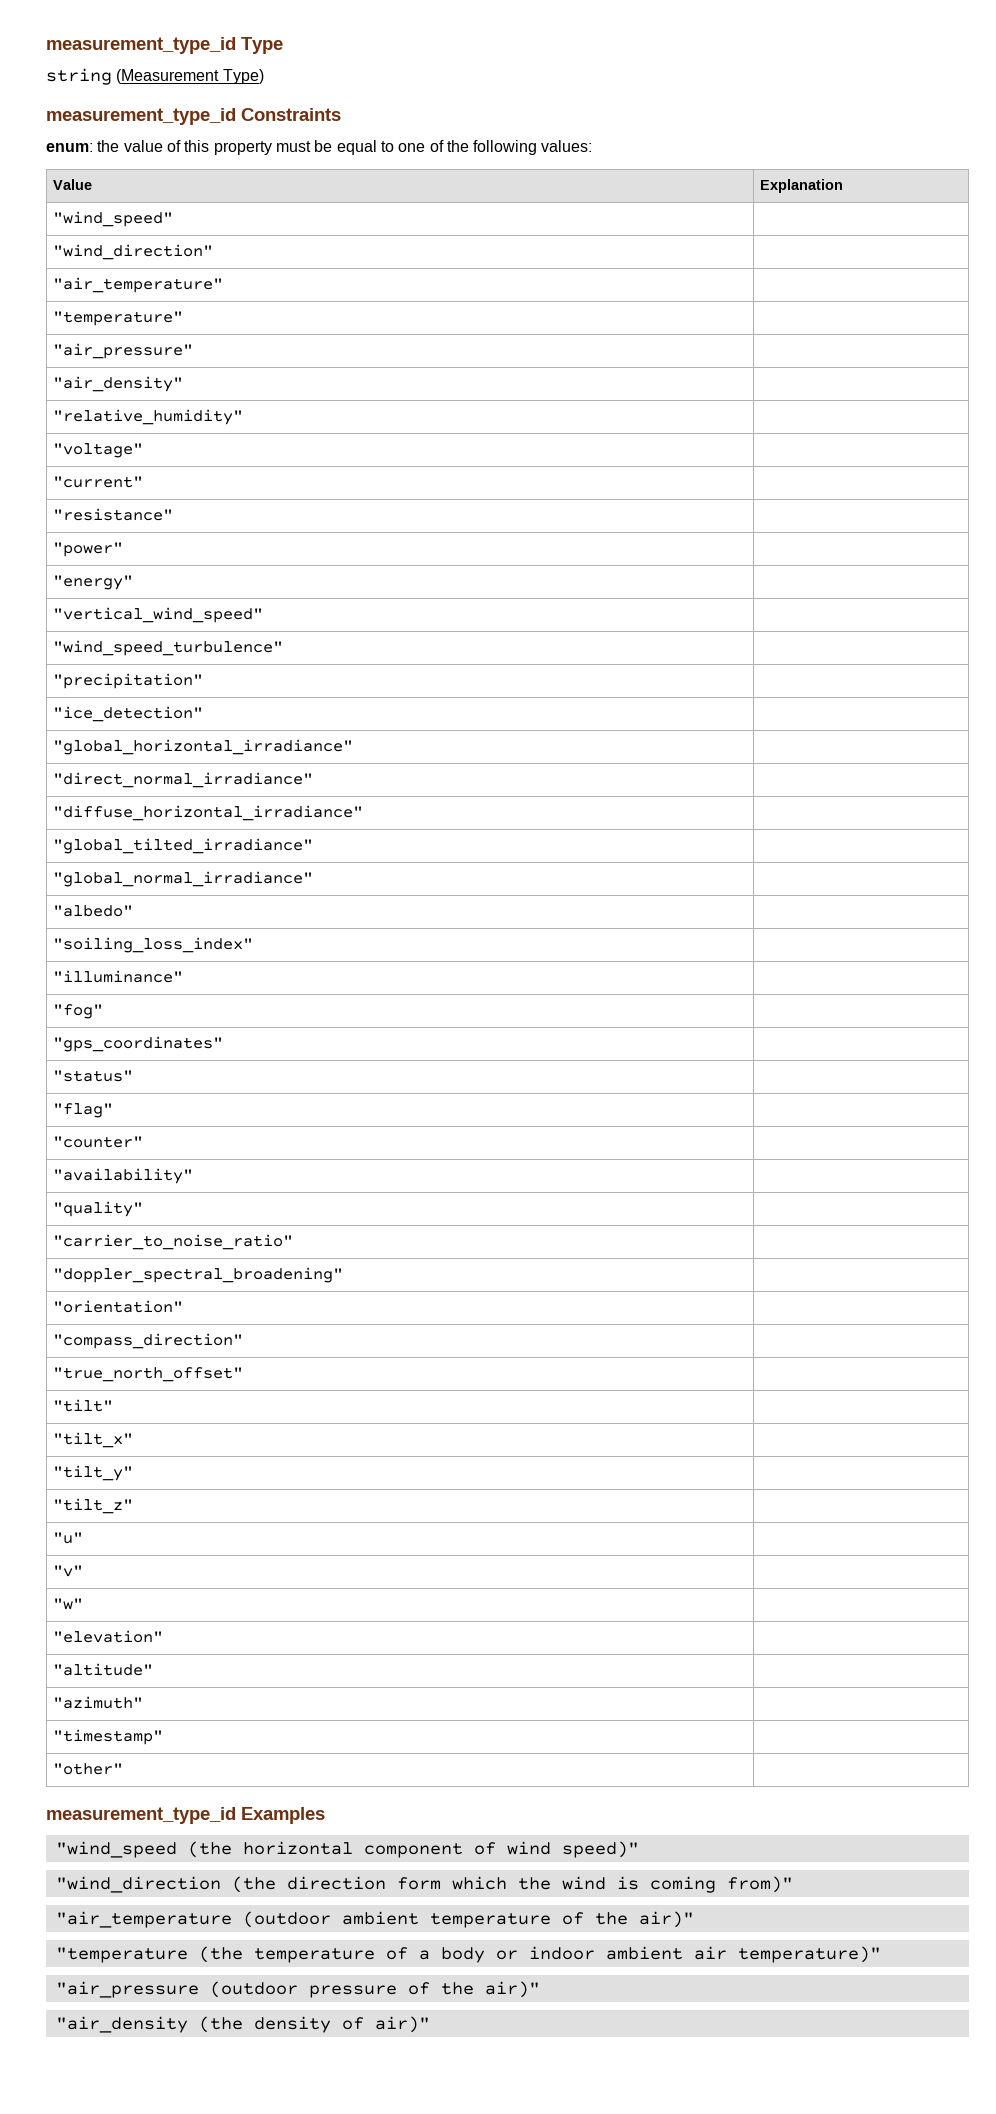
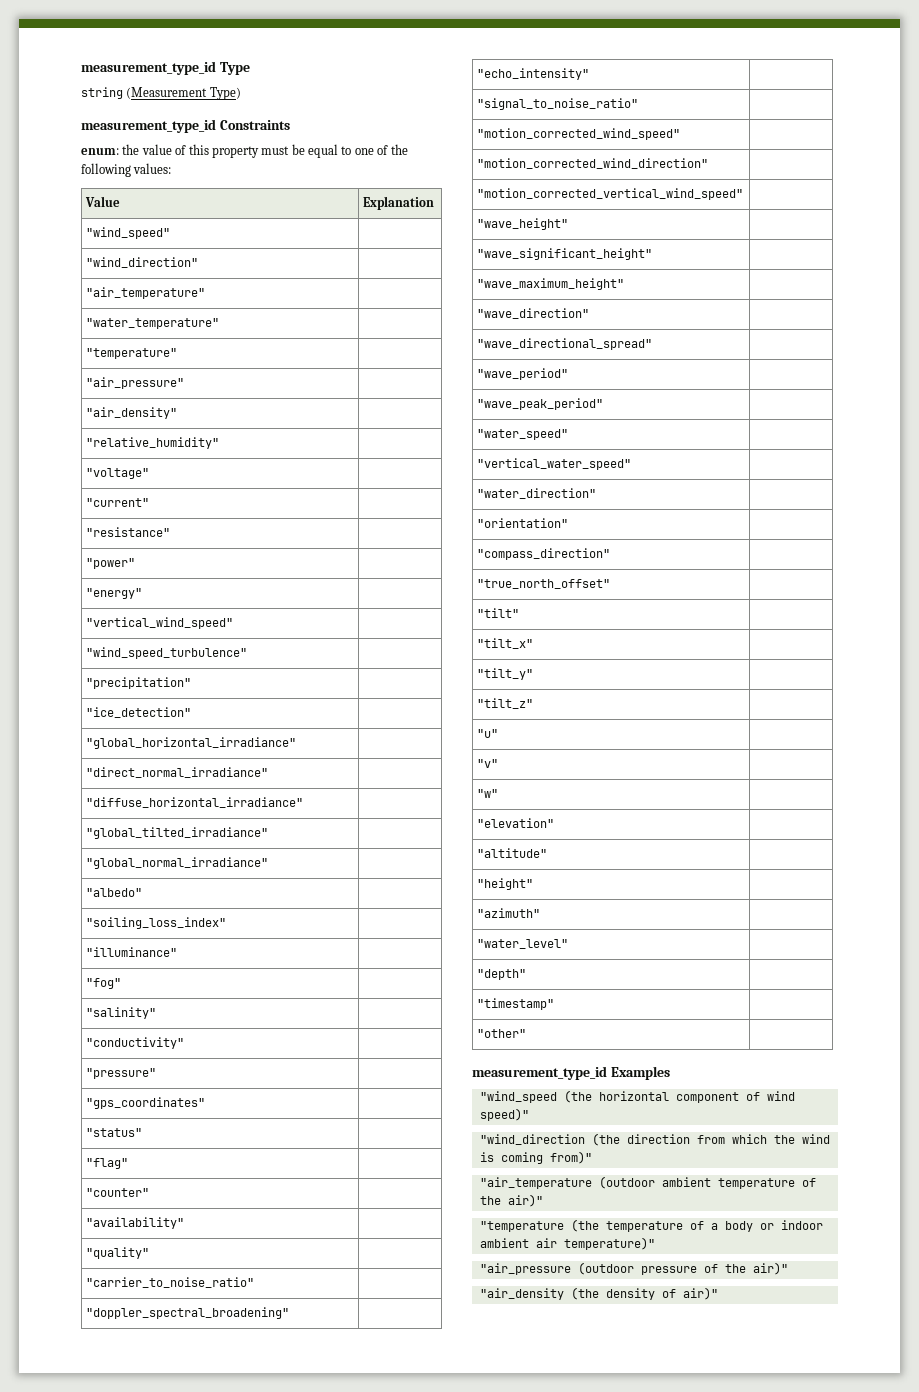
(224, 285) none -> [86,318,220,329] // "water_temperature" |
(104, 1011) none -> [86,1007,157,1019] [86,1037,185,1049] [86,1068,157,1079] // "salinity" | // "conductivity" | // "pressure" |
(344, 1275) none -> [477,68,590,80] [477,98,639,110] [477,128,681,140] [477,158,709,169] [477,188,744,200] [477,218,569,230] [477,248,653,260] [477,278,625,290] [477,308,590,319] [477,338,653,350] [477,368,569,380] [477,398,604,410] [477,429,569,440] [477,458,632,470] [477,488,597,499] // "echo_intensity" | // "signal_to_noise_ratio" | // "motion_corrected_wind_speed" | // "motion_corrected_wind_direction" | // "motion_corrected_vertical_wind_speed" | // "wave_height" | // "wave_significant_height" | // "wave_maximum_height" | // "wave_direction" | // "wave_directional_spread" | // "wave_period" | // "wave_peak_period" | // "water_speed" | // "vertical_water_speed" | // "water_direction" |
(154, 1669) none -> [477,878,534,890] // "height" |
(144, 1702) none -> [477,939,569,949] [477,969,527,980] // "water_level" | // "depth" |
[396,1877,441,1890] form -> [696,1135,725,1144] from

